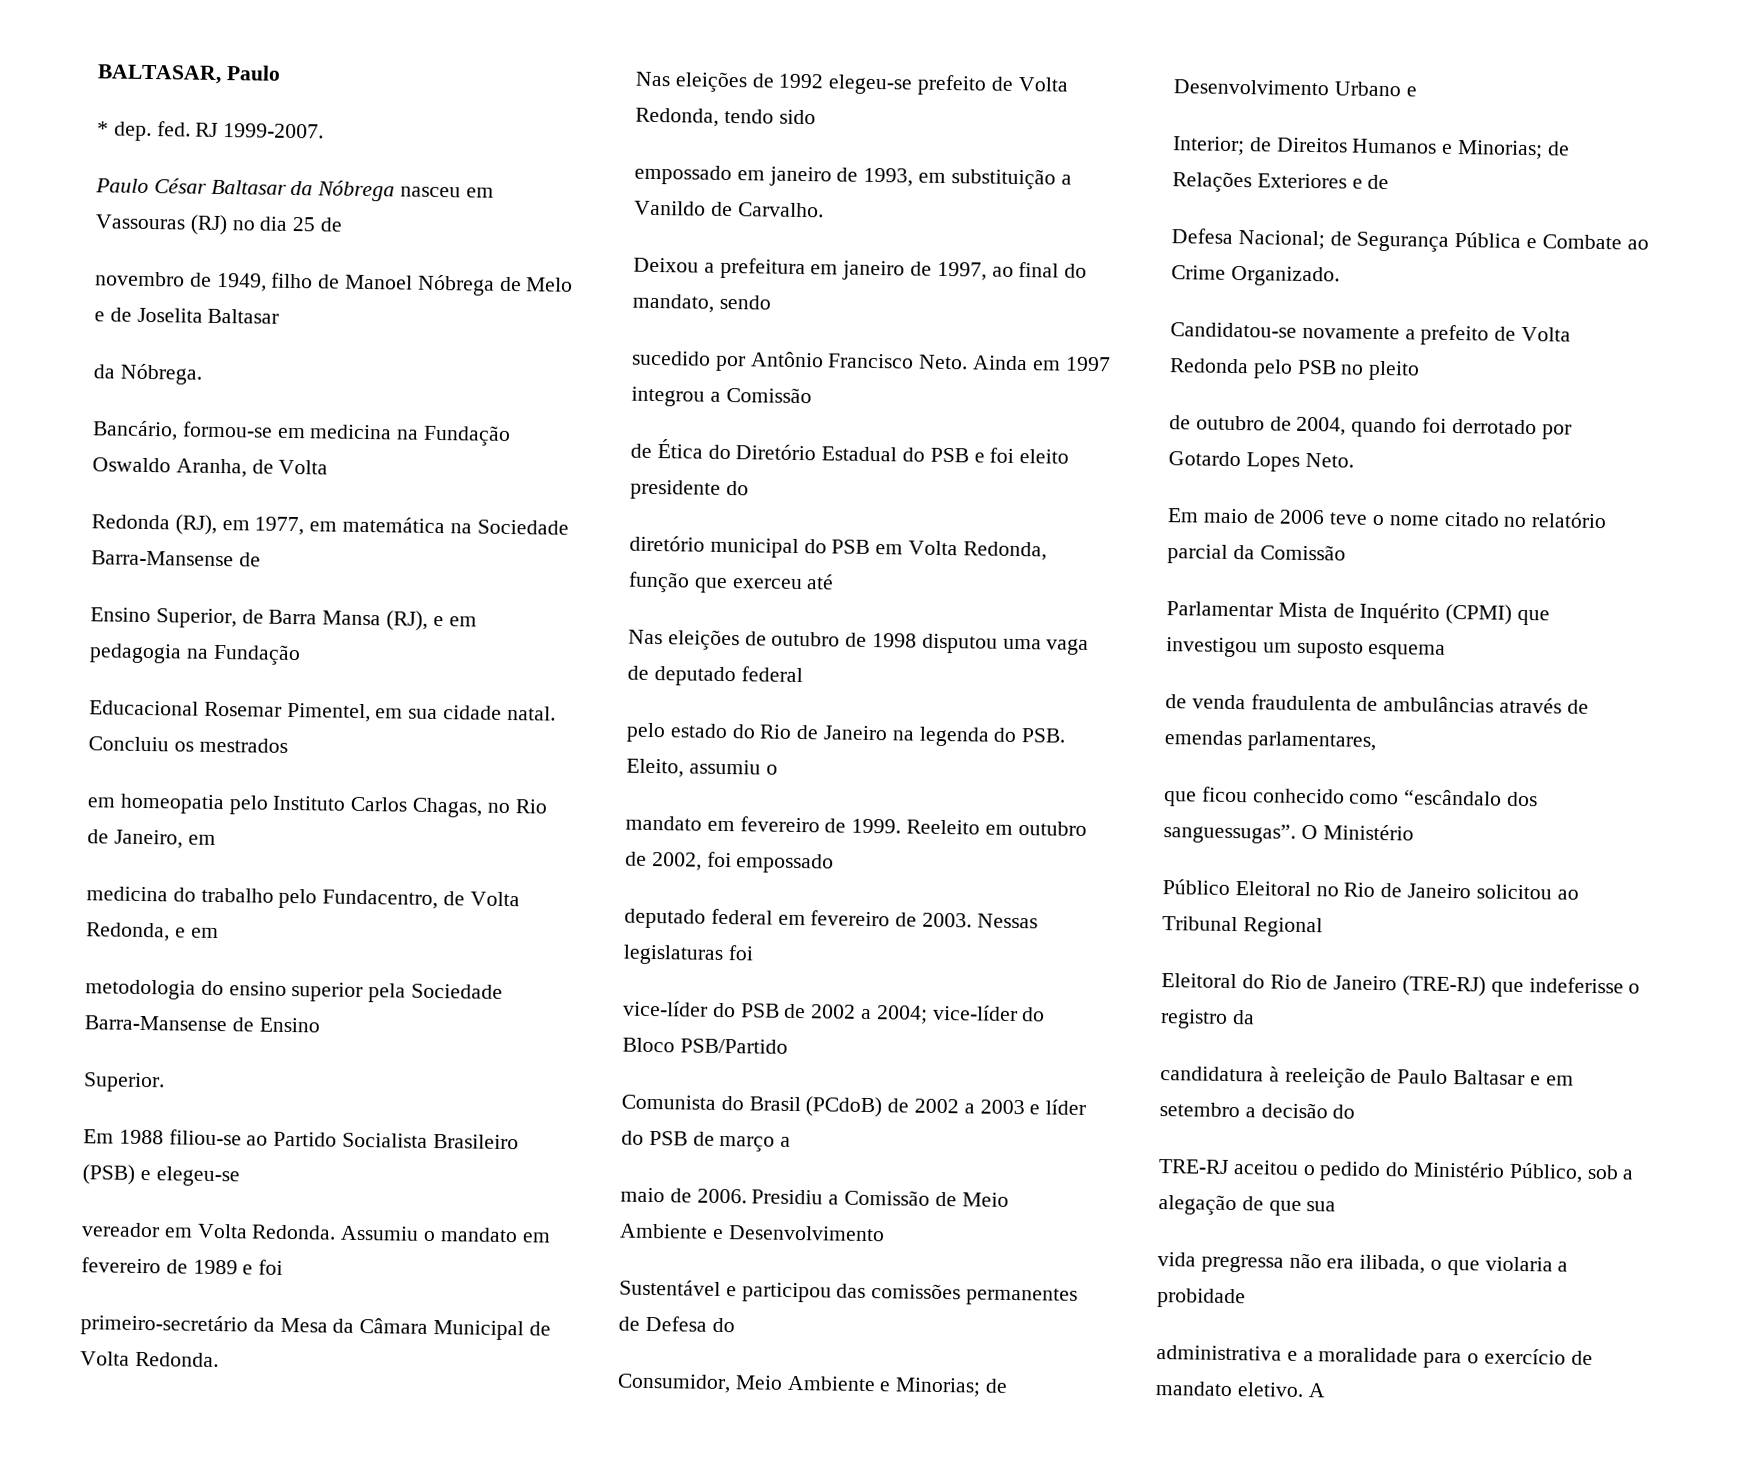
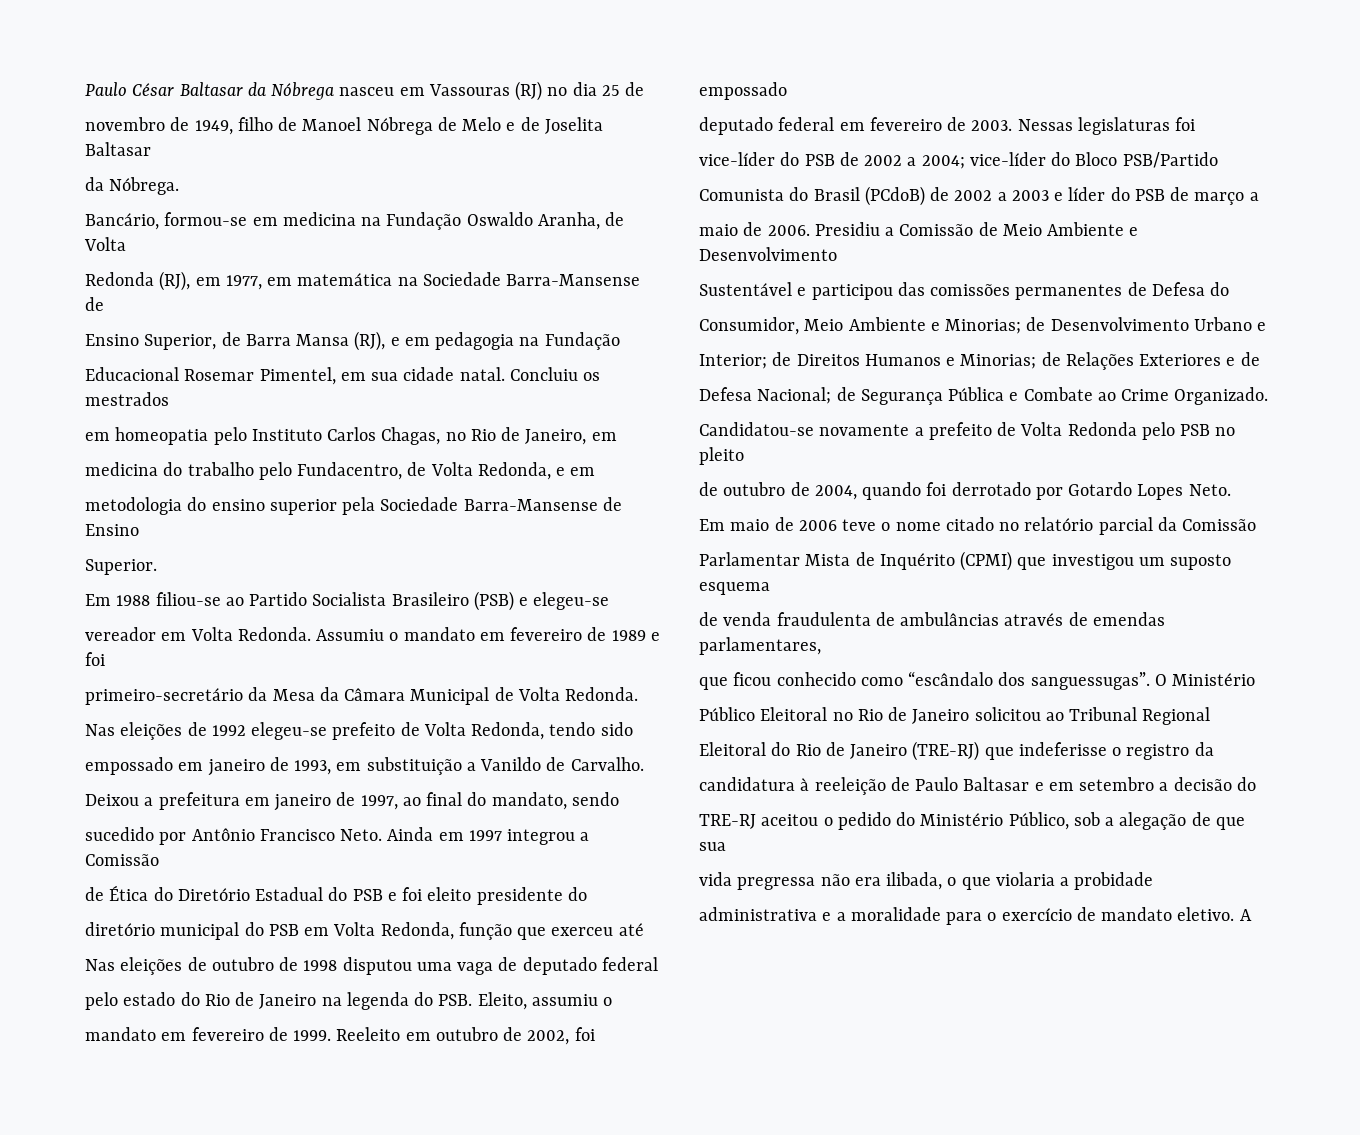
[97,64,281,84] [97,121,325,142] BALTASAR, Paulo // * dep. fed. RJ 1999-2007. // -> (85, 89) none

